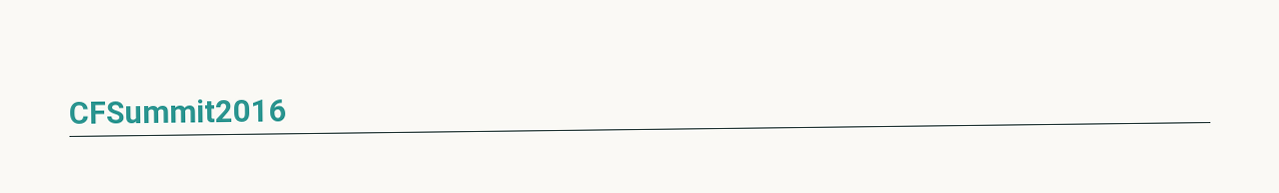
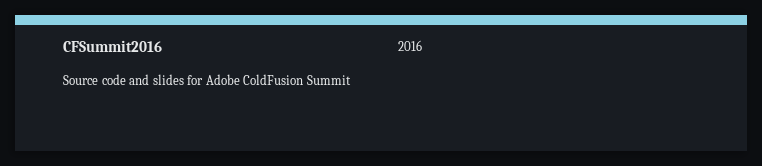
(288, 111) none -> [63,74,351,85] [398,40,422,51] // Source code and slides for Adobe ColdFusion Summit 2016

